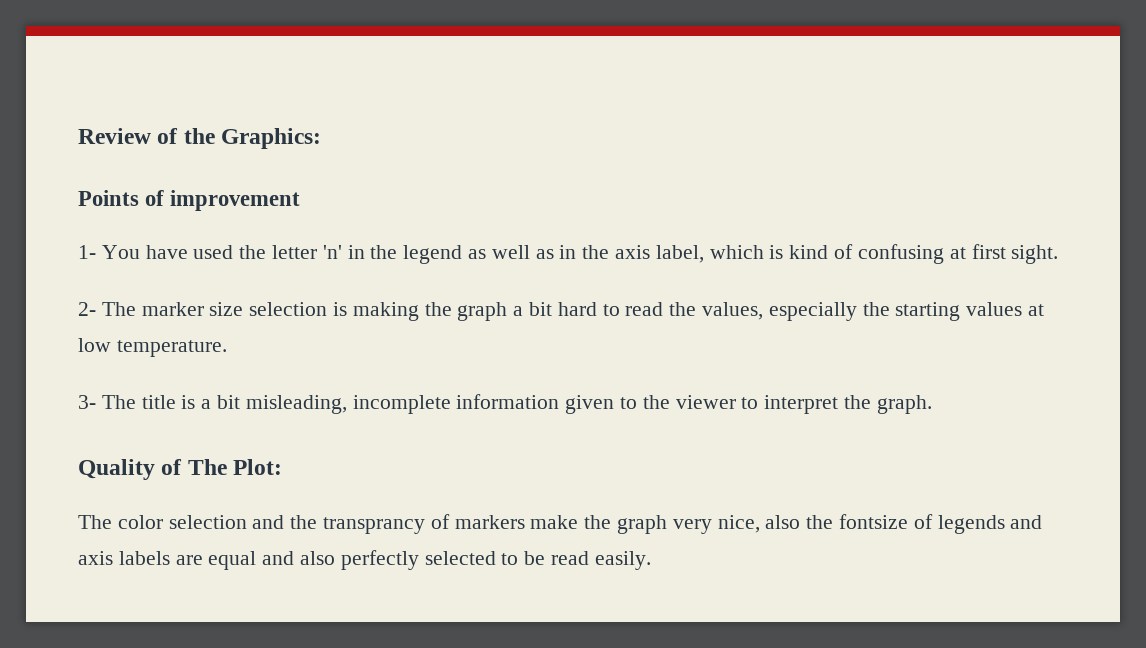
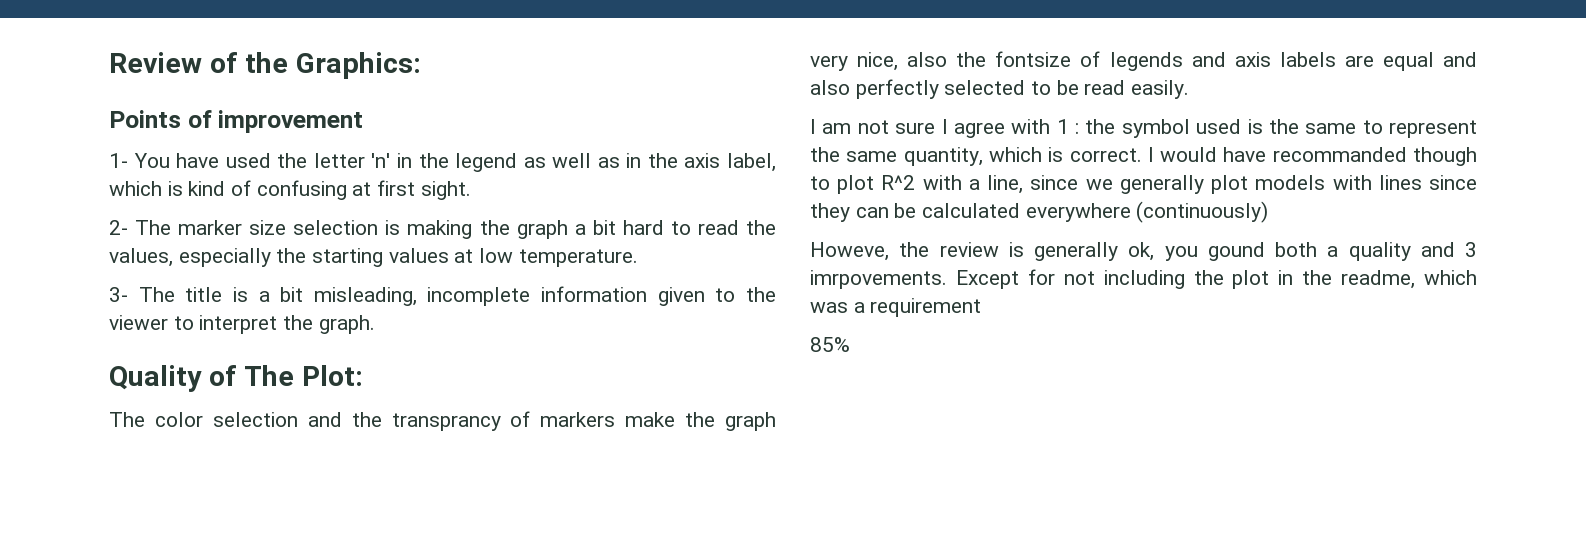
(651, 560) none -> [810,119,1477,138] [810,147,1477,166] [810,175,1477,194] [810,201,1269,223] [810,242,1477,261] [810,269,1477,289] [810,298,982,317] [810,337,850,352] // I am not sure I agree with 1 : the symbol used is the same to represent the same quantity, which is correct. I would have recommanded though to plot R^2 with a line, since we generally plot models with lines since they can be calculated everywhere (continuously) // Howeve, the review is generally ok, you gound both a quality and 3 imrpovements. Except for not including the plot in the readme, which was a requirement // 85%

